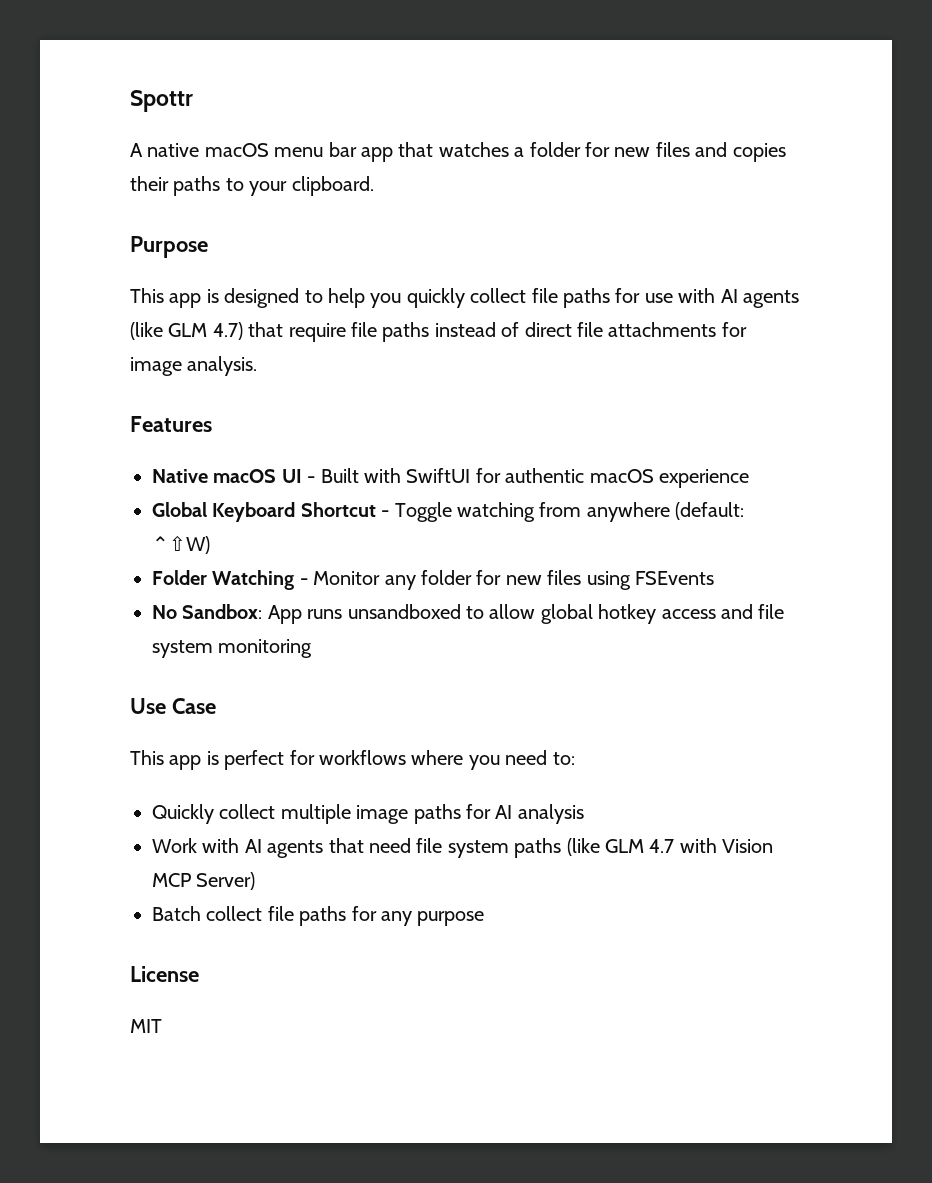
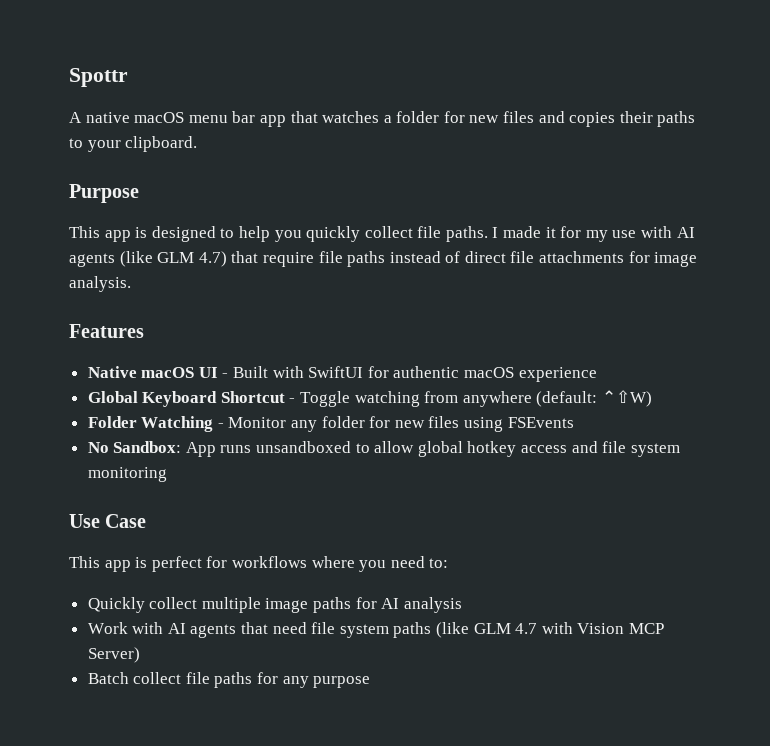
[563,288,641,308] paths for -> [445,226,608,242] paths. I made it for my
[130,966,199,982] [130,1019,162,1033] // License // MIT -> (371, 682) none

